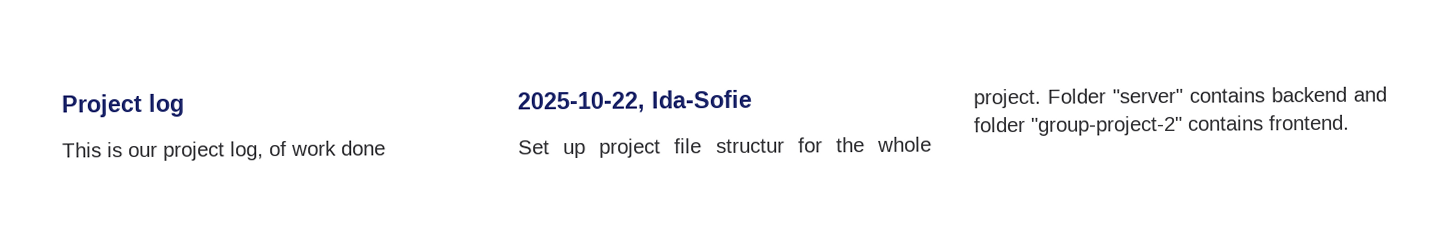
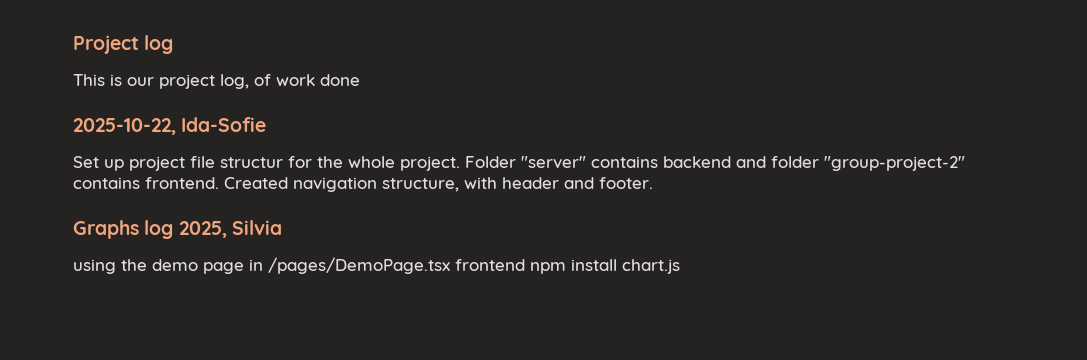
(1350, 122) none -> [224,177,653,192] [73,220,282,239] [73,257,680,274] Created navigation structure, with header and footer. // Graphs log 2025, Silvia // using the demo page in /pages/DemoPage.tsx frontend npm install chart.js

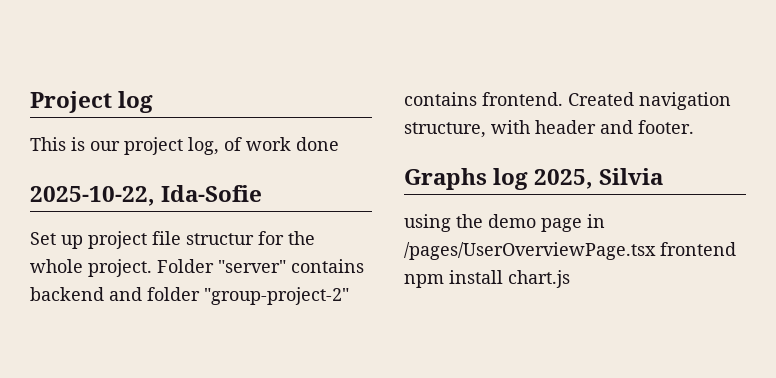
[268,257,450,274] /pages/DemoPage.tsx -> [404,242,656,260] /pages/UserOverviewPage.tsx

